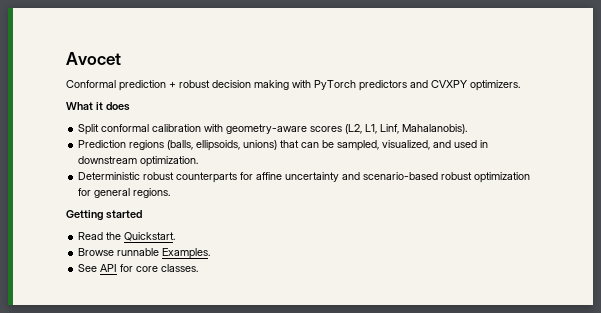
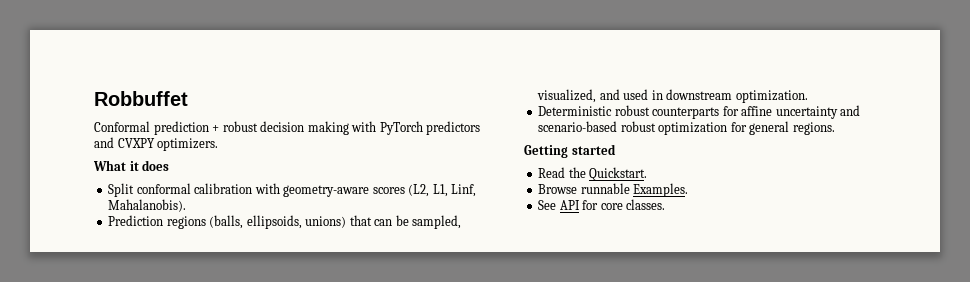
[66,52,121,65] Avocet -> [94,91,188,106] Robbuffet

